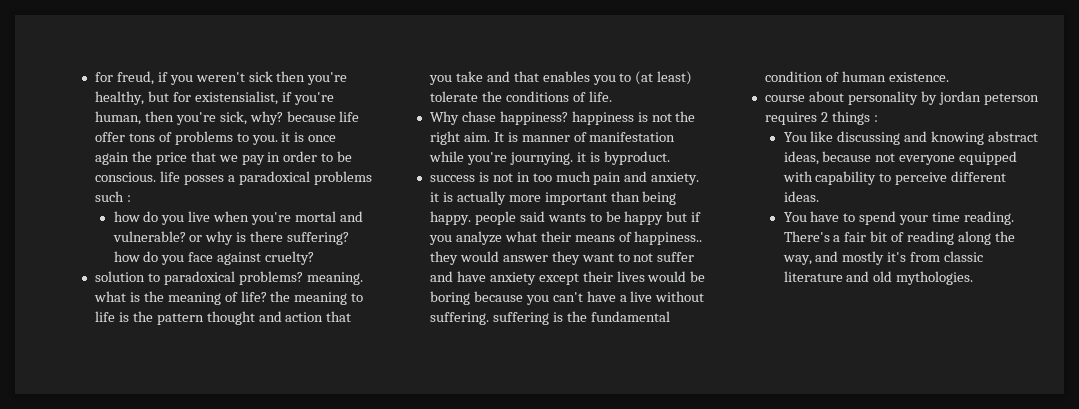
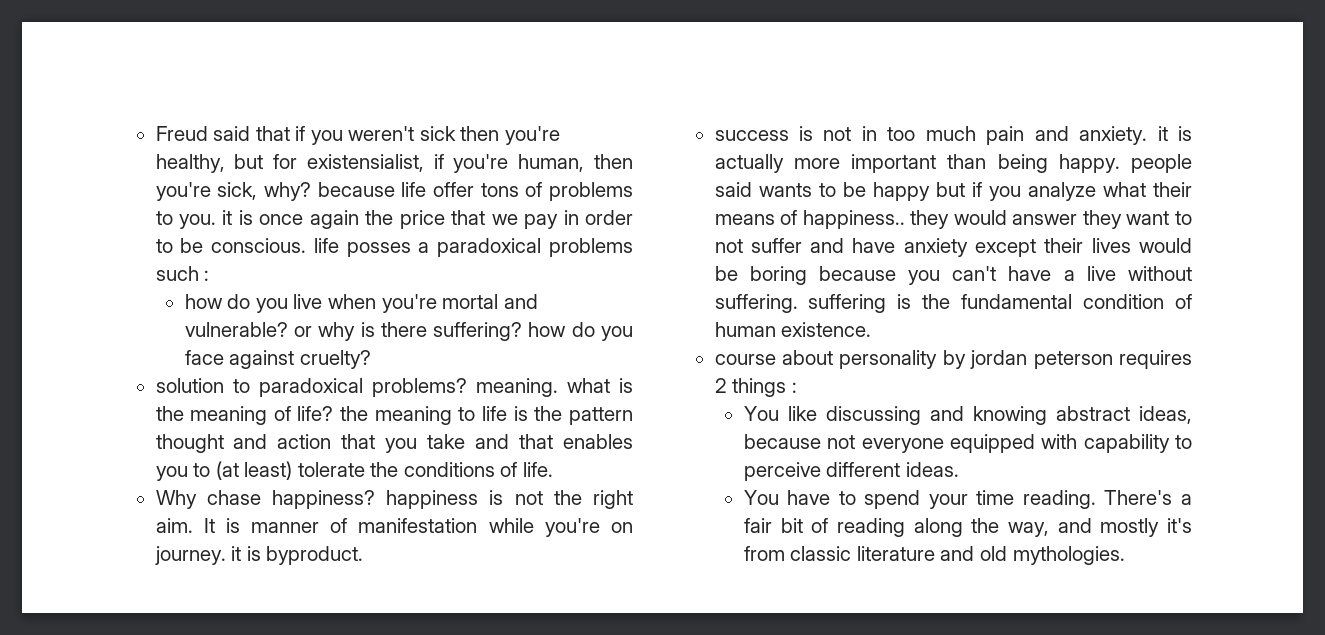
[94,71,154,85] for freud, -> [155,126,290,141] Freud said that
[509,152,573,165] journying. -> [611,522,633,533] [154,546,226,565] on journey.

